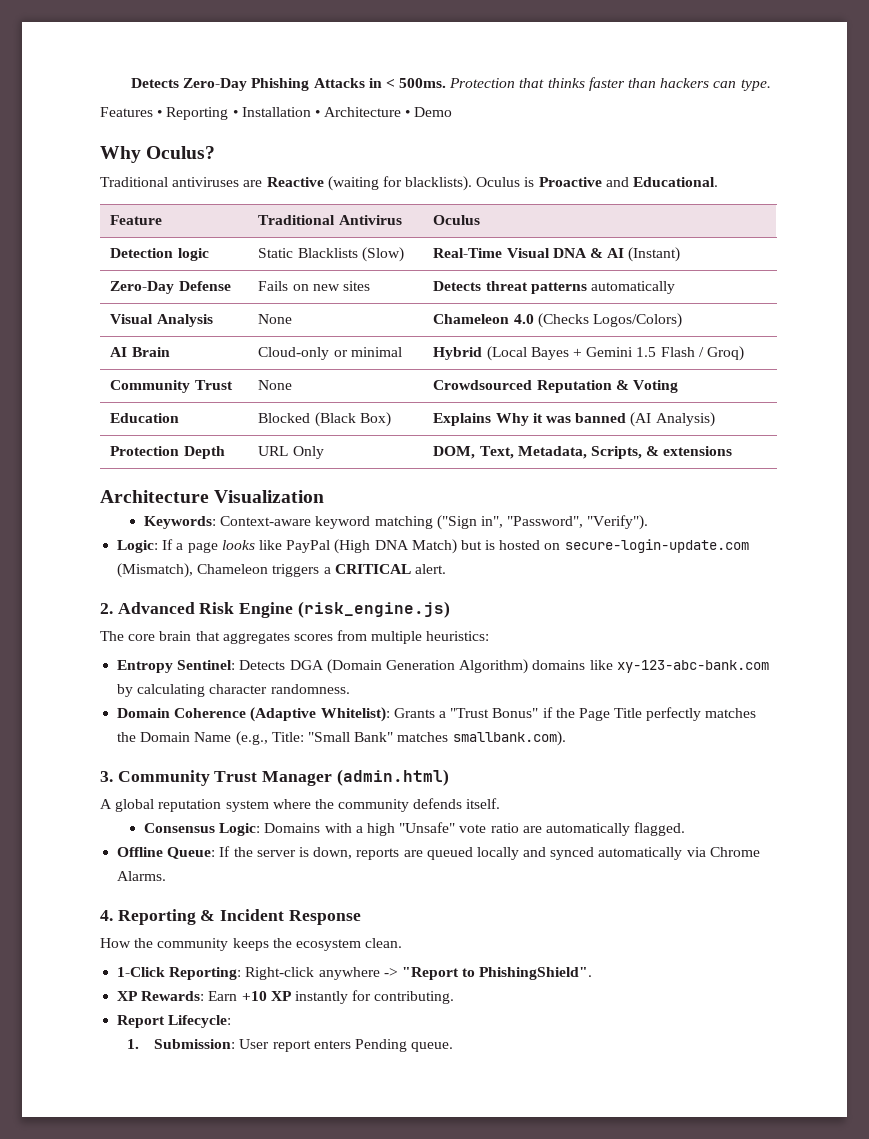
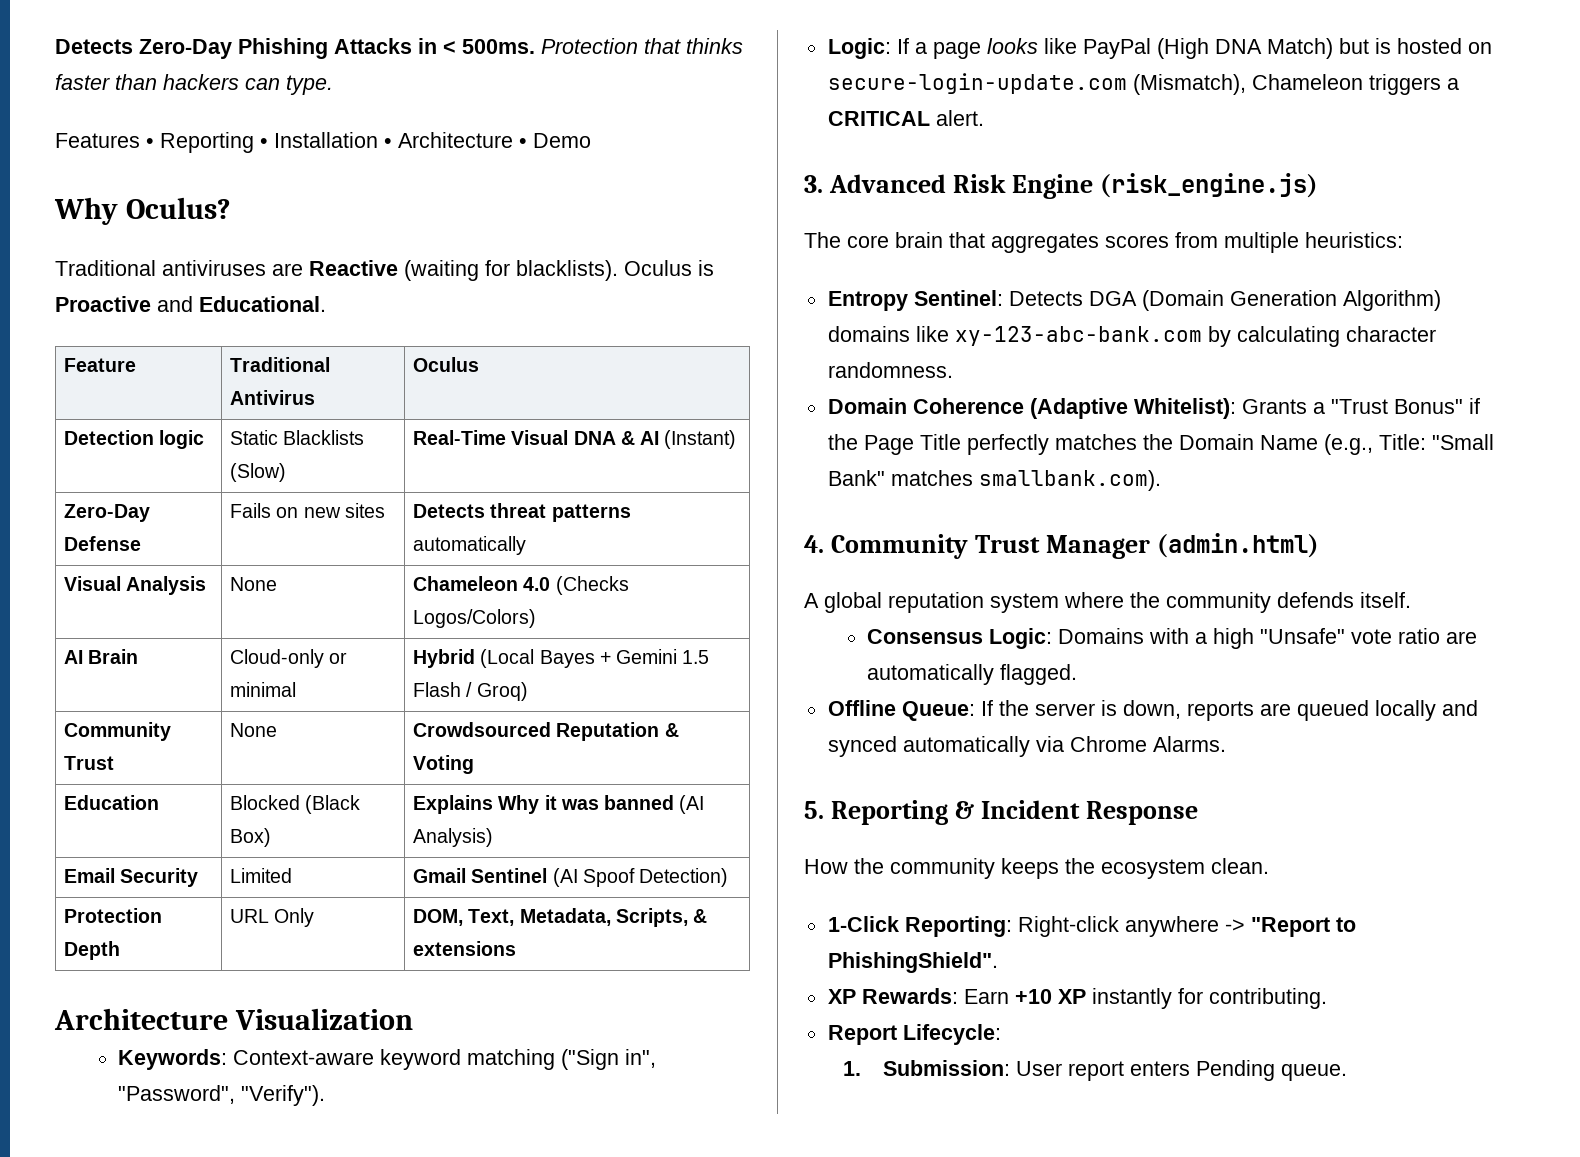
(715, 419) none -> [63,868,199,887] [229,868,292,883] [412,868,729,887] // Email Security | Limited | Gmail Sentinel (AI Spoof Detection)
[100,603,113,614] 2. -> [804,175,823,193] 3.
[100,771,113,782] 3. -> [804,535,824,553] 4.
[100,910,113,921] 4. -> [804,801,824,819] 5.

